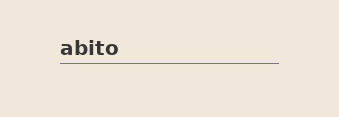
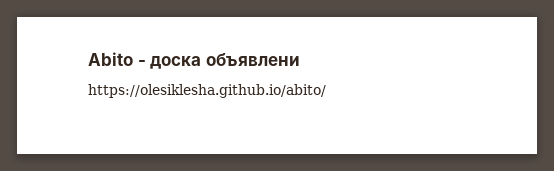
[60,40,119,55] abito -> [88,52,300,69] [88,84,326,98] Abito - доска объявлени // https://olesiklesha.github.io/abito/

